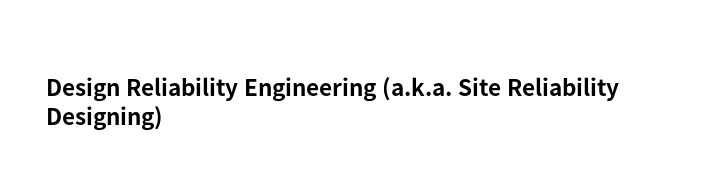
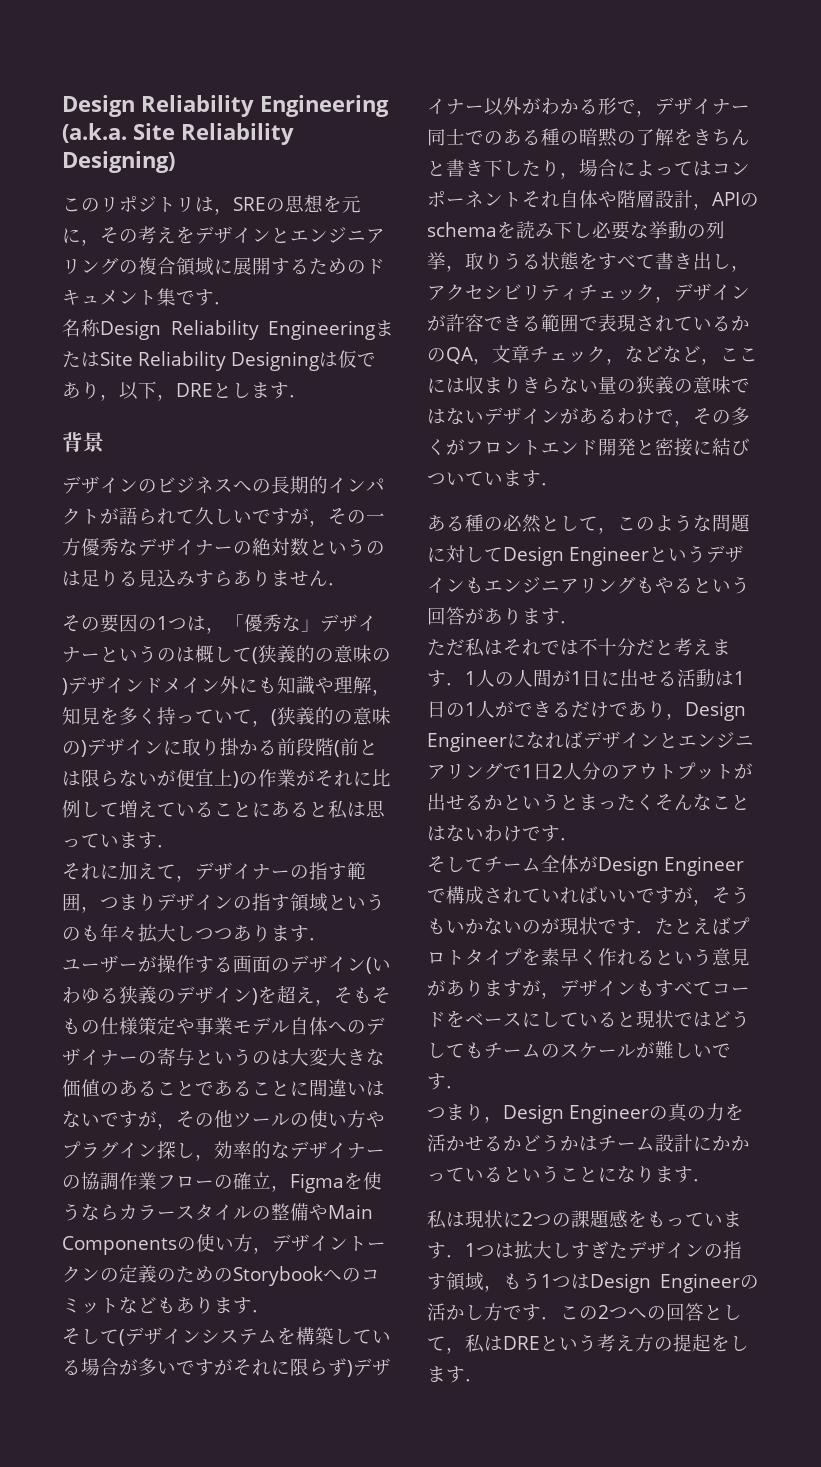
(163, 118) none -> [62,194,361,215] [62,226,385,246] [62,257,385,276] [62,288,233,306] [62,319,394,340] [62,350,376,371] [62,381,308,401] [62,432,104,453] [62,476,385,494] [62,507,385,527] [62,538,385,556] [62,569,347,587] [62,614,377,634] [62,645,391,664] [62,676,391,696] [62,707,391,727] [62,738,378,757] [62,768,391,788] [62,800,385,819] [62,832,176,849] [62,862,366,882] [62,893,385,913] [62,923,328,943] [62,955,391,974] [62,985,391,1006] [62,1016,385,1035] [62,1048,385,1066] [62,1079,385,1097] [62,1110,385,1130] [62,1141,385,1161] [62,1172,382,1193] [62,1203,373,1221] [62,1234,386,1255] [62,1264,380,1286] [62,1296,271,1314] [62,1327,391,1346] [62,1358,391,1377] [427,97,750,117] [427,128,750,147] [427,159,750,179] [427,190,759,210] [427,221,725,240] [427,252,750,272] [427,283,750,303] [427,314,750,332] [427,345,758,365] [427,376,750,394] [427,407,750,427] [427,438,750,457] [427,470,560,487] [427,514,750,534] [427,545,744,566] [427,576,750,594] [427,607,579,625] [427,638,731,657] [427,669,745,687] [427,700,746,721] [427,731,754,752] [427,762,753,780] [427,793,750,811] [427,825,579,842] [427,855,744,876] [427,886,750,906] [427,917,750,935] [427,948,750,966] [427,979,750,999] [427,1010,750,1028] [427,1041,731,1059] [427,1073,465,1090] [427,1103,744,1124] [427,1134,750,1152] [427,1165,712,1183] [427,1210,742,1229] [427,1241,742,1260] [427,1272,759,1293] [427,1303,742,1321] [427,1334,749,1354] [427,1366,484,1383] // このリポジトリは，SREの思想を元に，その考えをデザインとエンジニアリングの複合領域に展開するためのドキュメント集です． // 名称Design Reliability EngineeringまたはSite Reliability Designingは仮であり，以下，DREとします． // 背景 // デザインのビジネスへの長期的インパクトが語られて久しいですが，その一方優秀なデザイナーの絶対数というのは足りる見込みすらありません． // その要因の1つは，「優秀な」デザイナーというのは概して(狭義的の意味の)デザインドメイン外にも知識や理解，知見を多く持っていて，(狭義的の意味の)デザインに取り掛かる前段階(前とは限らないが便宜上)の作業がそれに比例して増えていることにあると私は思っています． // それに加えて，デザイナーの指す範囲，つまりデザインの指す領域というのも年々拡大しつつあります． // ユーザーが操作する画面のデザイン(いわゆる狭義のデザイン)を超え，そもそもの仕様策定や事業モデル自体へのデザイナーの寄与というのは大変大きな価値のあることであることに間違いはないですが，その他ツールの使い方やプラグイン探し，効率的なデザイナーの協調作業フローの確立，Figmaを使うならカラースタイルの整備やMain Componentsの使い方，デザイントークンの定義のためのStorybookへのコミットなどもあります． // そして(デザインシステムを構築している場合が多いですがそれに限らず)デザイナー以外がわかる形で，デザイナー同士でのある種の暗黙の了解をきちんと書き下したり，場合によってはコンポーネントそれ自体や階層設計，APIのschemaを読み下し必要な挙動の列挙，取りうる状態をすべて書き出し，アクセシビリティチェック，デザインが許容できる範囲で表現されているかのQA，文章チェック，などなど，ここには収まりきらない量の狭義の意味ではないデザインがあるわけで，その多くがフロントエンド開発と密接に結びついています． // ある種の必然として，このような問題に対してDesign Engineerというデザインもエンジニアリングもやるという回答があります． // ただ私はそれでは不十分だと考えます．1人の人間が1日に出せる活動は1日の1人ができるだけであり，Design Engineerになればデザインとエンジニアリングで1日2人分のアウトプットが出せるかというとまったくそんなことはないわけです． // そしてチーム全体がDesign Engineerで構成されていればいいですが，そうもいかないのが現状です．たとえばプロトタイプを素早く作れるという意見がありますが，デザインもすべてコードをベースにしていると現状ではどうしてもチームのスケールが難しいです． // つまり，Design Engineerの真の力を活かせるかどうかはチーム設計にかかっているということになります． // 私は現状に2つの課題感をもっています．1つは拡大しすぎたデザインの指す領域，もう1つはDesign Engineerの活かし方です．この2つへの回答として，私はDREという考え方の提起をします．

